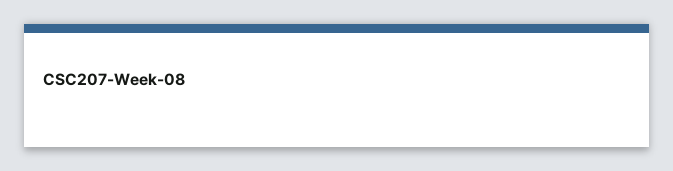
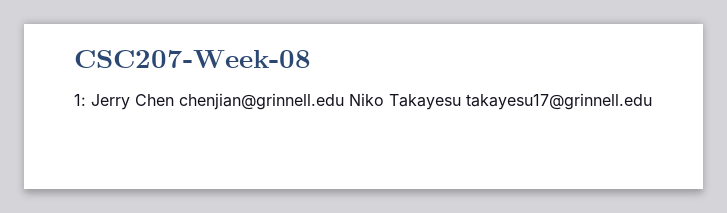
(185, 79) none -> [74,93,652,110] // 1: Jerry Chen chenjian@grinnell.edu Niko Takayesu takayesu17@grinnell.edu

